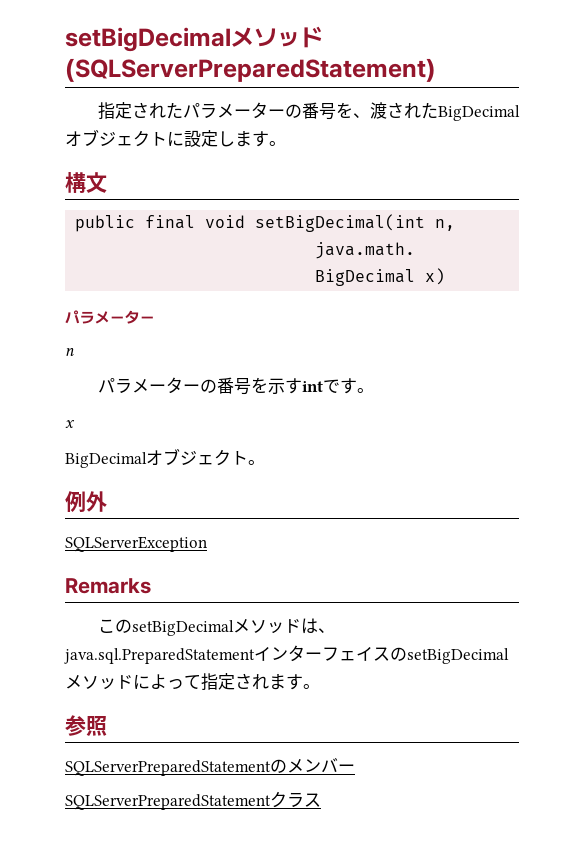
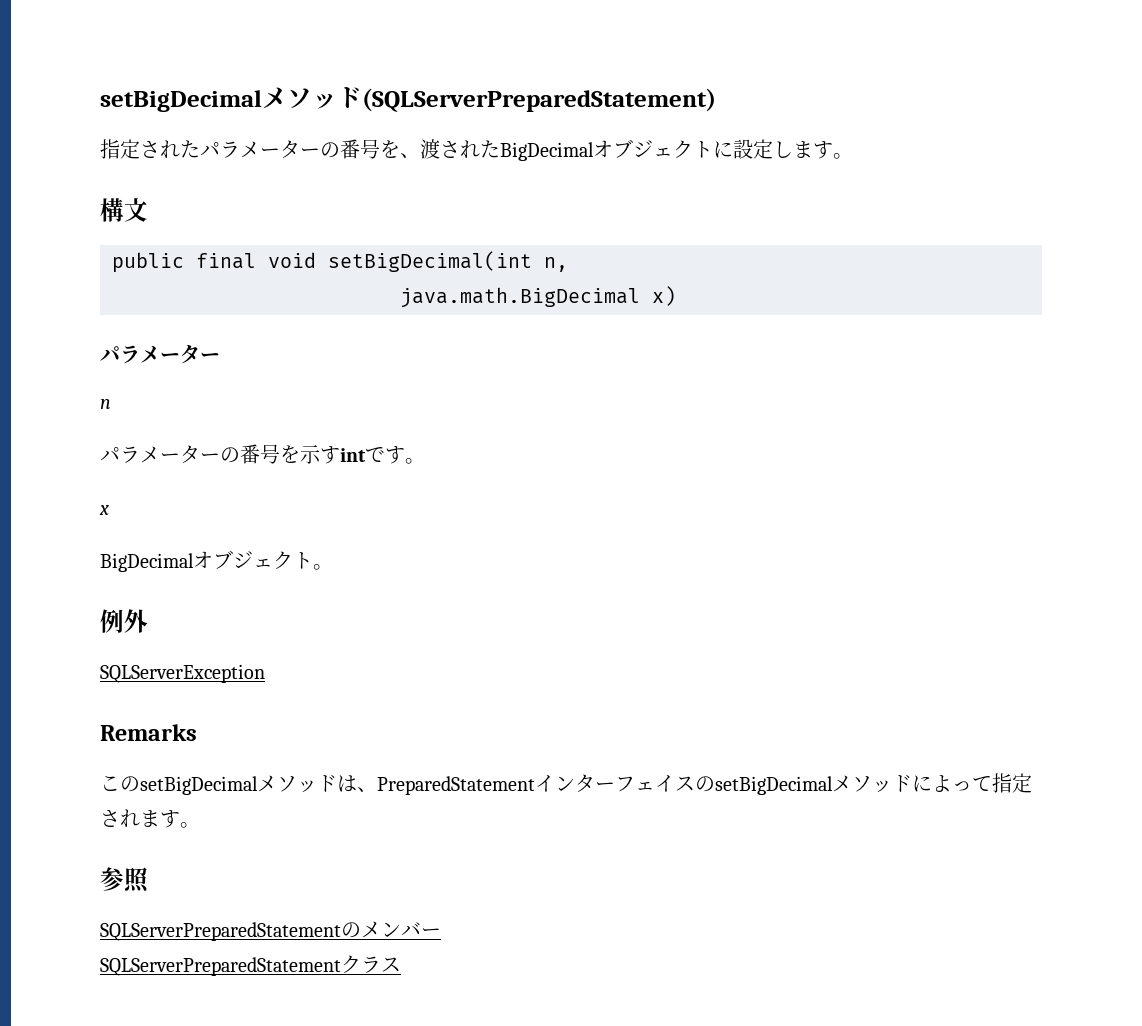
[64,648,255,664] java.sql.PreparedStatement -> [377,776,535,795] PreparedStatement

